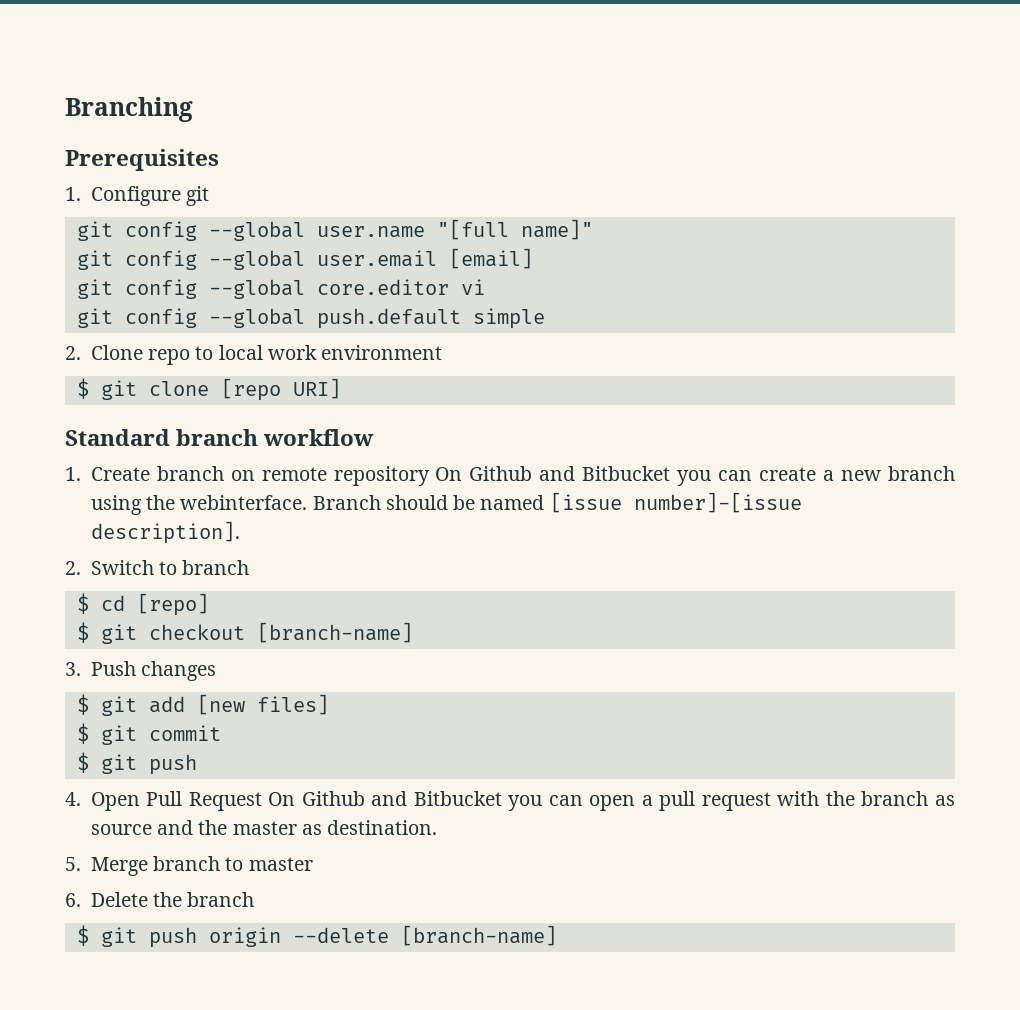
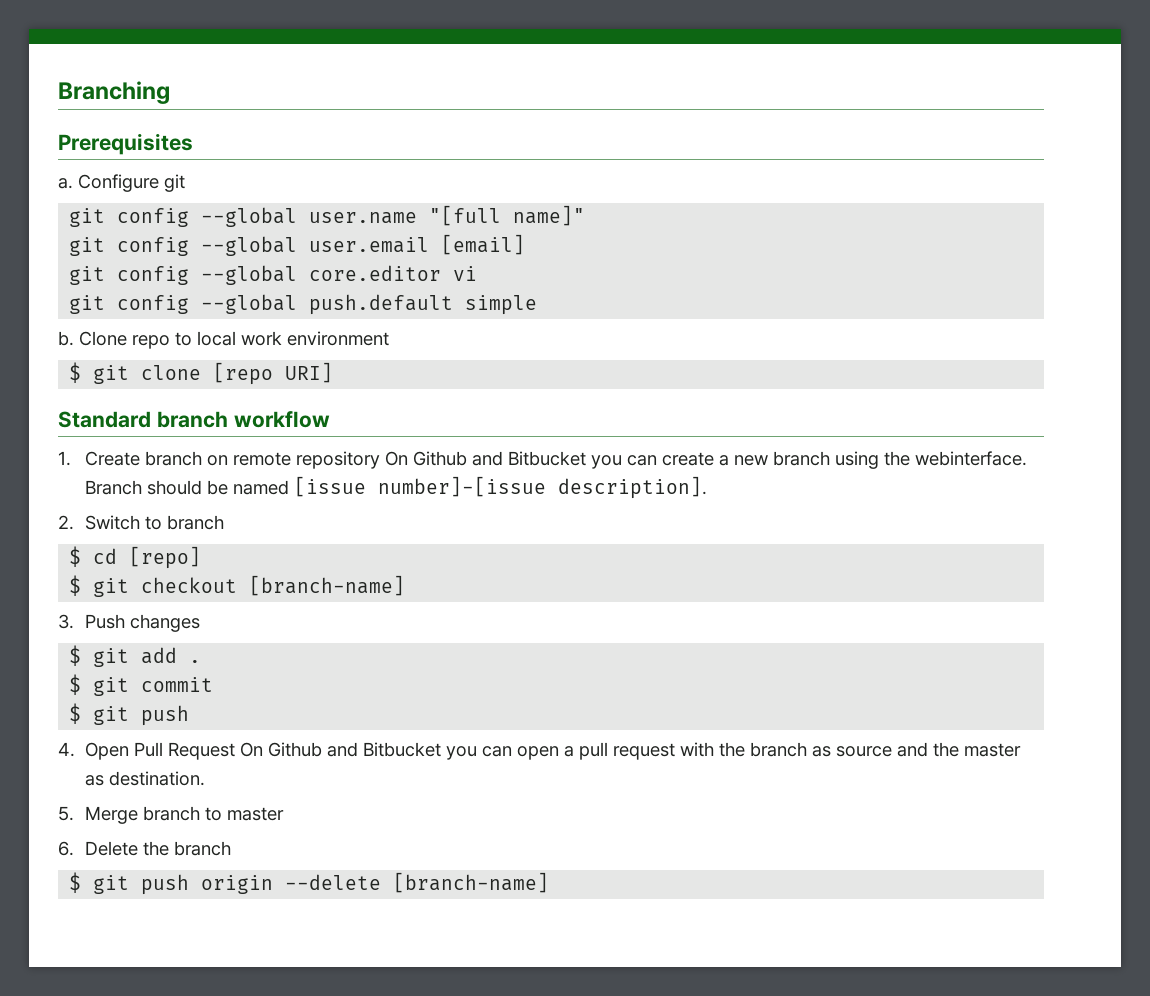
[65,187,81,201] 1. -> [58,178,73,189] a.
[65,346,81,360] 2. -> [58,331,74,346] b.
[196,694,329,715] [new files] -> [189,660,202,663] .

